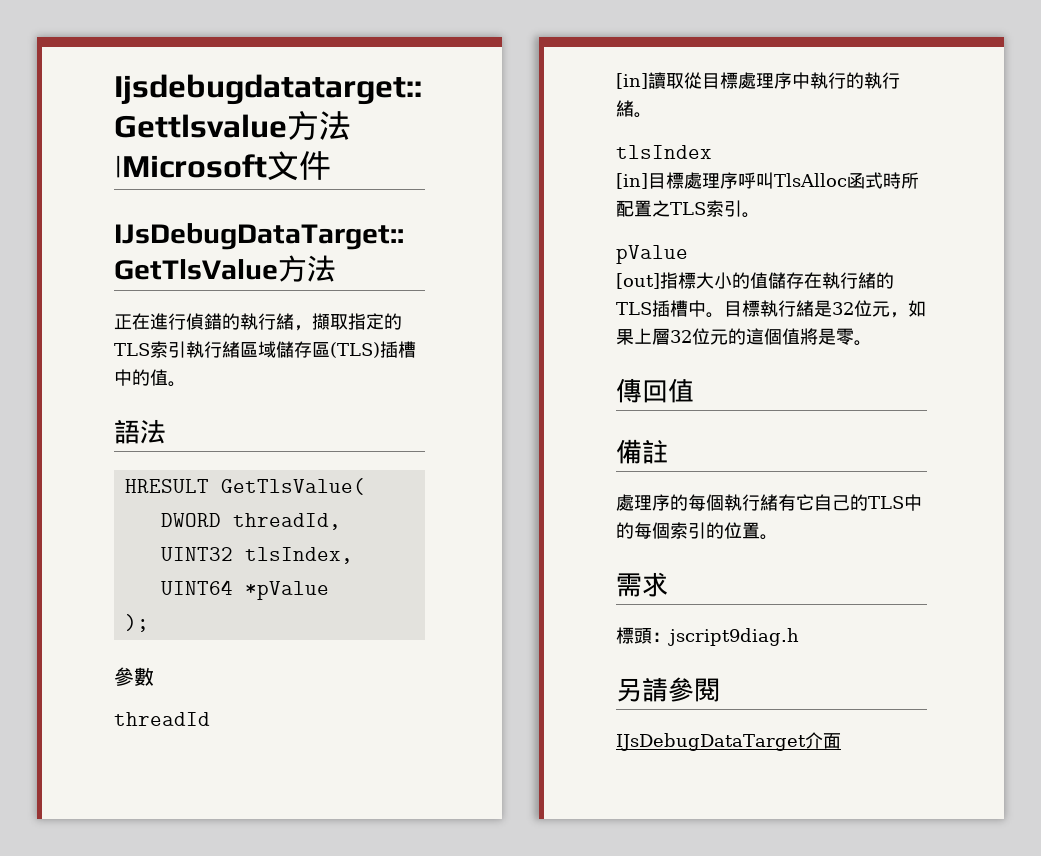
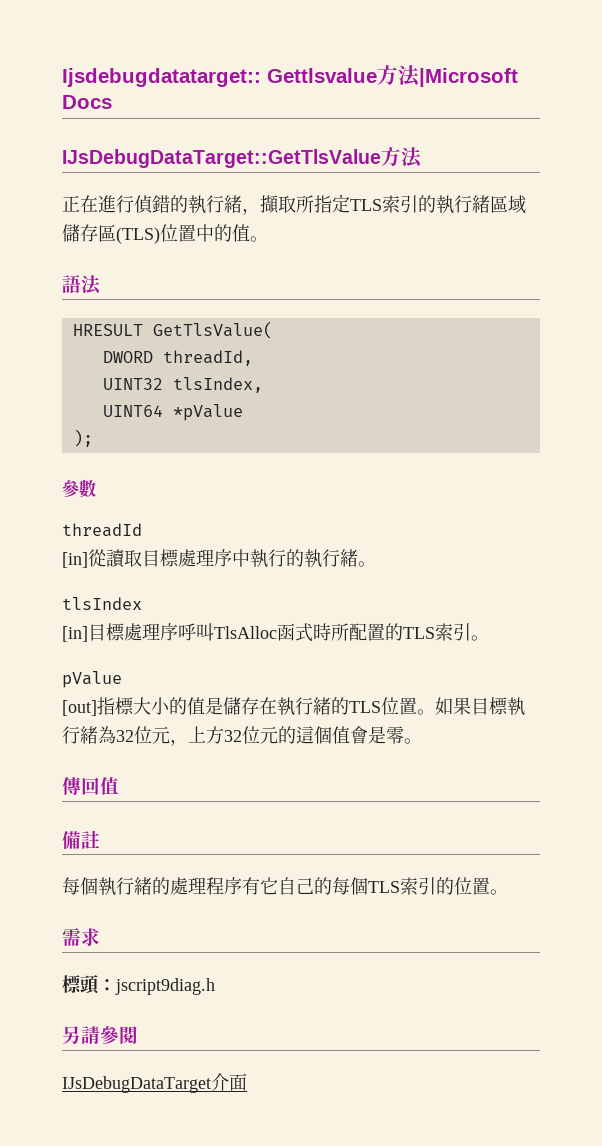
[267,151,331,181] 文件 -> [62,95,112,109] Docs
[348,313,402,330] [114,341,186,358] 指定的TLS索引 -> [296,194,436,213] 所指定TLS索引的
[380,341,416,358] 插槽 -> [160,224,196,242] 位置
[648,72,702,89] 讀取從 -> [88,549,142,568] 從讀取
[652,200,670,217] 之 -> [385,623,403,641] 的
(768, 280) none -> [205,697,223,715] 是
[652,300,724,318] 插槽中。 -> [381,697,471,715] 位置。如果
[814,300,832,317] 是 -> [98,726,116,744] 為
[908,300,926,317] [616,328,670,345] 如果上層 -> [188,726,224,744] 上方
[800,328,818,345] 將 -> [350,726,368,744] 會
[616,494,688,511] 處理序的 -> (100, 839) none
[778,494,922,511] [616,522,670,539] 有它自己的TLS中的每個 -> [152,877,400,895] 的處理程序有它自己的每個TLS

